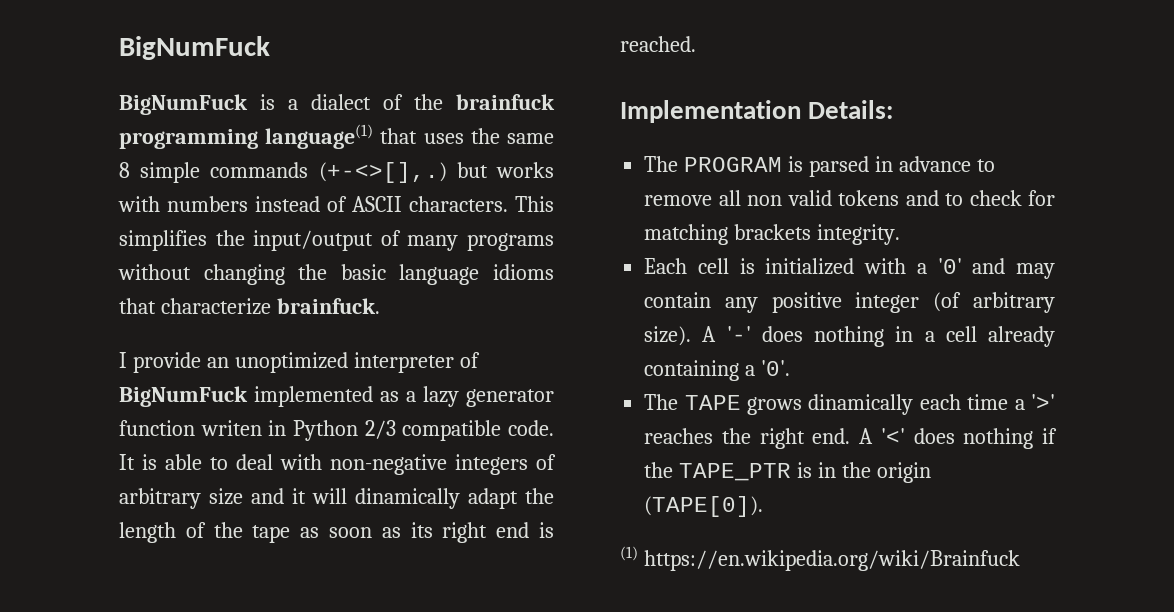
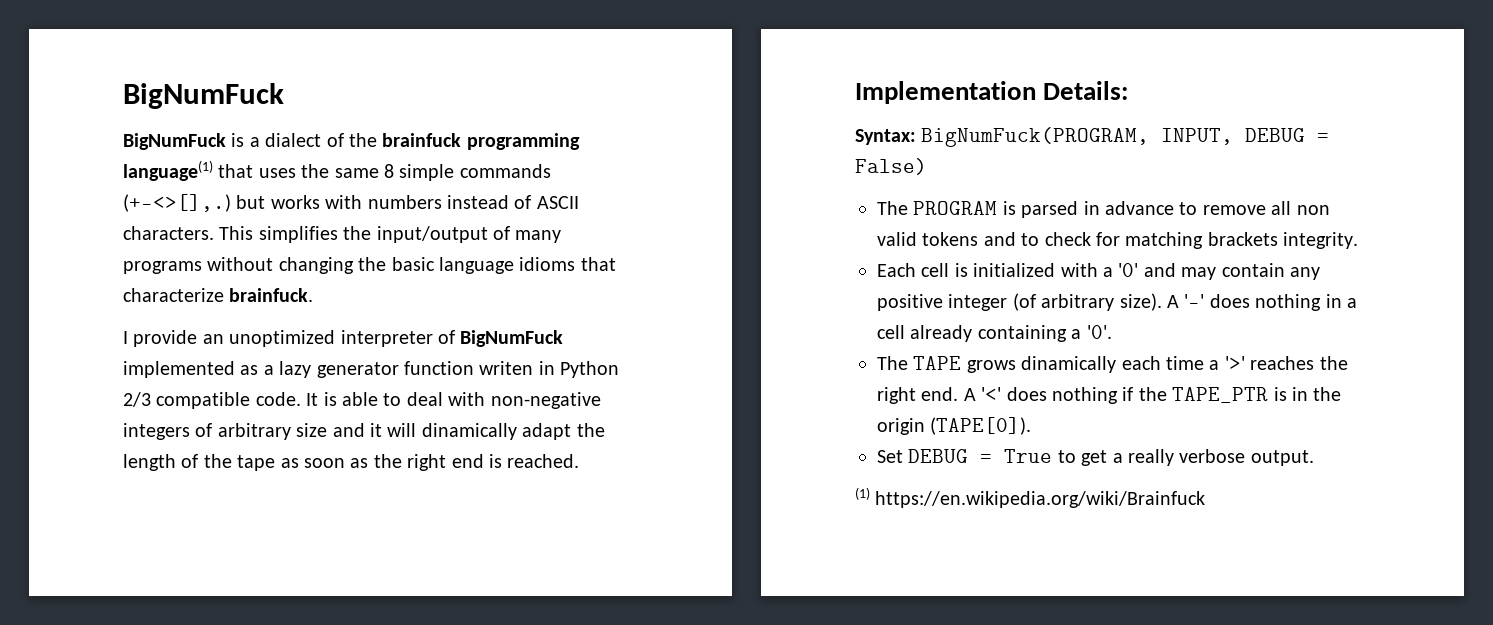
[410,522,433,538] its -> [373,454,402,468] the
(894, 109) none -> [855,127,1330,147] [855,158,927,175] // Syntax: BigNumFuck(PROGRAM, INPUT, DEBUG = False)
(764, 506) none -> [877,449,1314,466] // Set DEBUG = True to get a really verbose output.

